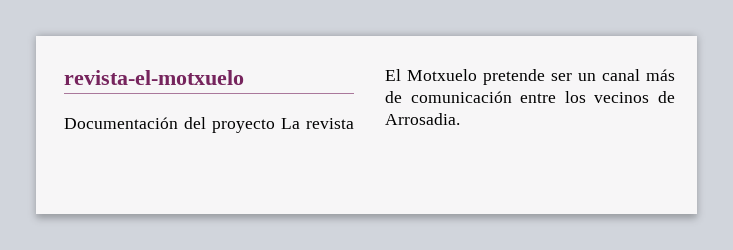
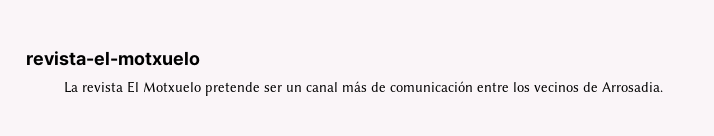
[64,117,275,133] Documentación del proyecto -> (200, 58) none

